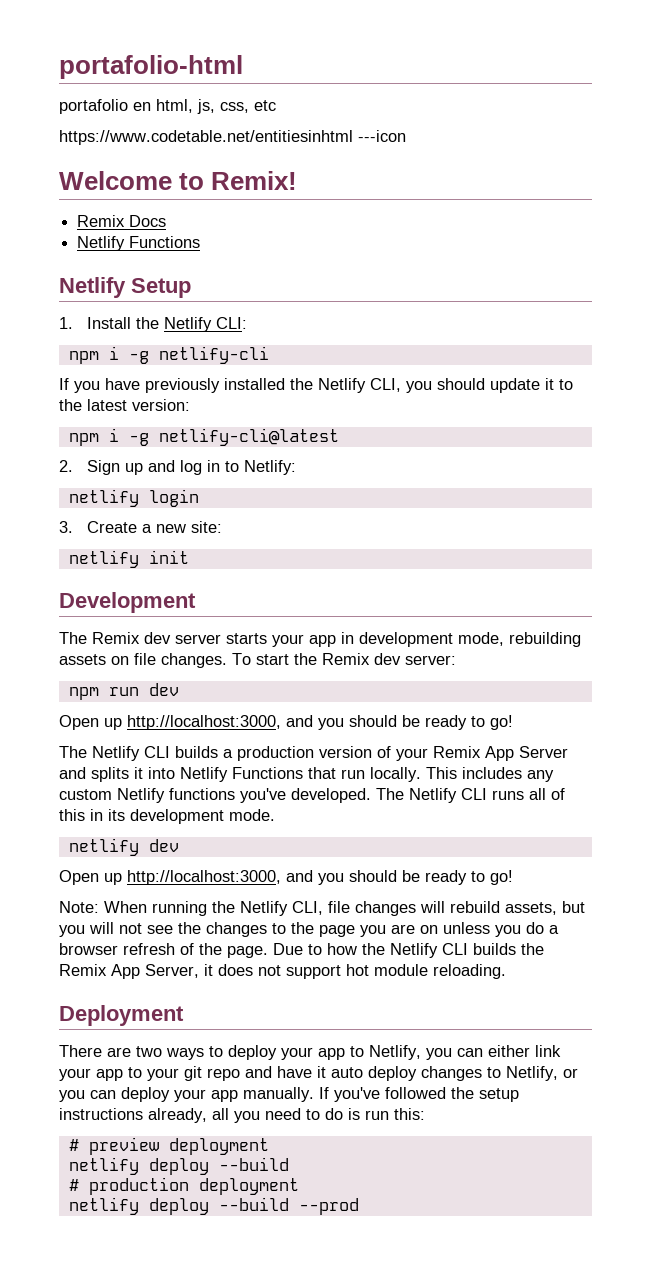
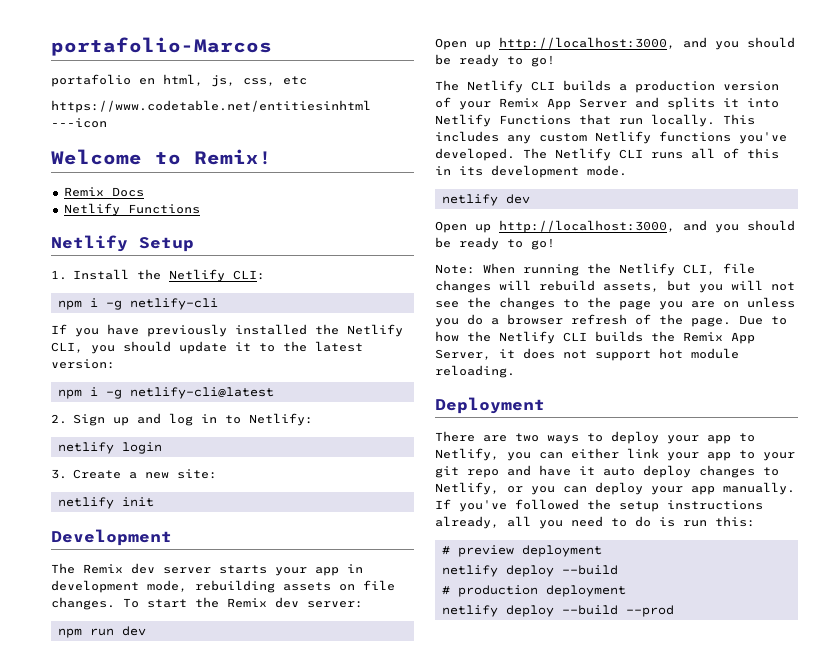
[59,55,243,79] portafolio-html -> [51,37,272,56] portafolio-Marcos

